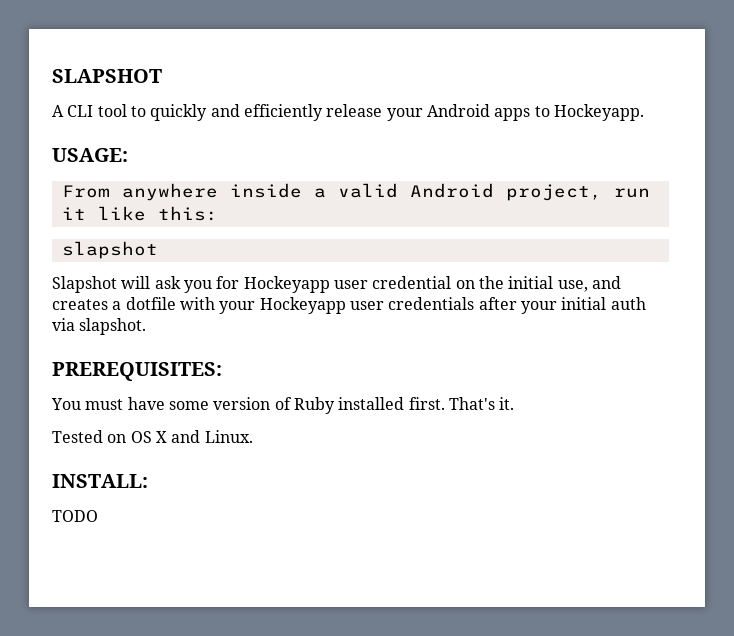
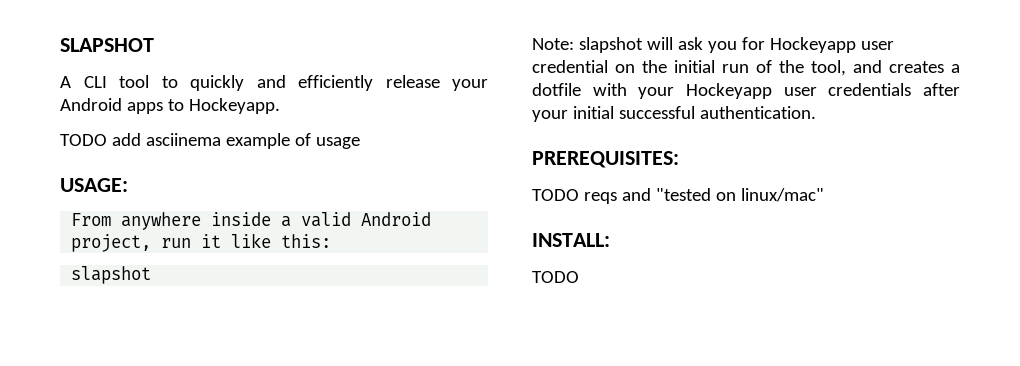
(644, 112) none -> [60,133,360,149] // TODO add asciinema example of usage
[52,276,117,293] Slapshot -> [532,37,643,53] Note: slapshot
[557,280,588,292] use, -> [722,60,846,76] run of the tool,
[610,297,646,310] [52,318,147,335] [52,362,222,381] [51,397,515,414] [52,430,253,443] auth via slapshot. // PREREQUISITES: // You must have some version of Ruby installed first. That's it. // Tested on OS X and Linux. -> [618,106,816,119] [532,151,679,168] [532,188,824,204] successful authentication. // PREREQUISITES: // TODO reqs and "tested on linux/mac"

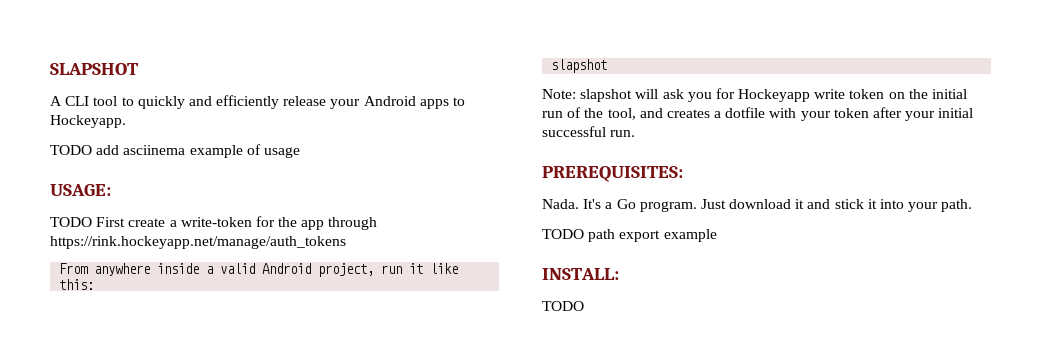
(128, 185) none -> [50,216,378,230] [50,236,346,249] // TODO First create a write-token for the app through https://rink.hockeyapp.net/manage/auth_tokens
[860,41,894,50] [532,60,608,73] user credential -> [814,89,885,99] write token
[686,83,912,99] Hockeyapp user credentials -> [833,108,869,118] token
[699,106,816,119] authentication. -> [610,130,636,137] run.
[532,188,824,204] TODO reqs and "tested on linux/mac" -> [542,199,973,212] [542,229,717,242] Nada. It's a Go program. Just download it and stick it into your path. // TODO path export example

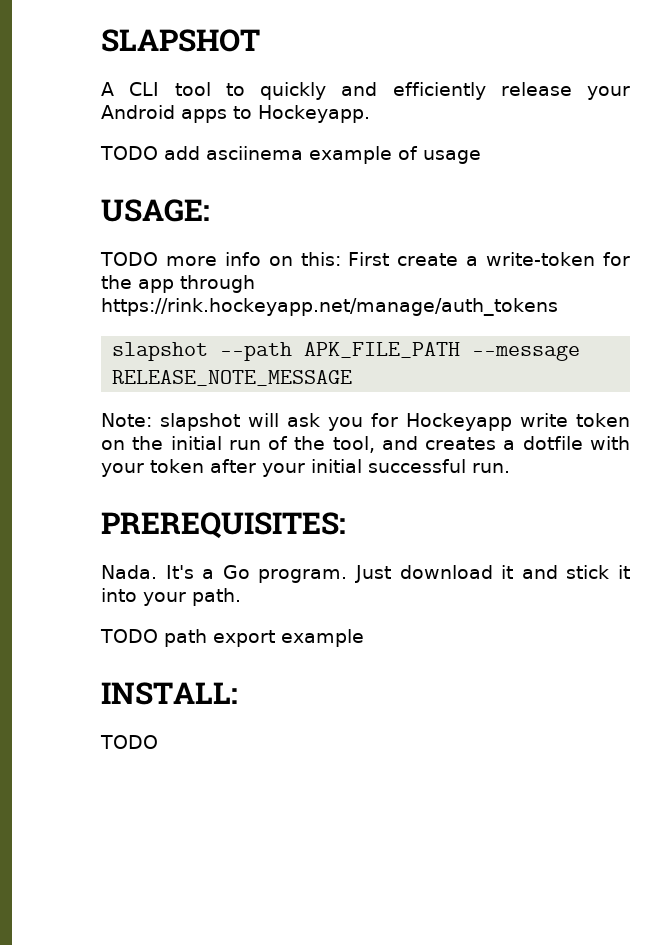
(92, 222) none -> [165,252,341,266] more info on this:
[59,263,459,277] [59,279,95,290] [551,59,608,73] From anywhere inside a valid Android project, run it like this: // slapshot -> [112,342,581,361] [112,370,353,386] slapshot --path APK_FILE_PATH --message RELEASE_NOTE_MESSAGE

